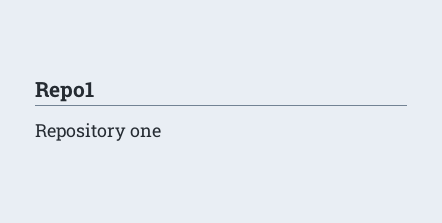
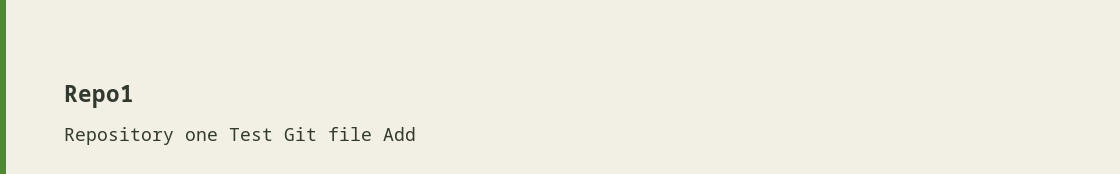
(161, 132) none -> [229,127,416,141] Test Git file Add

